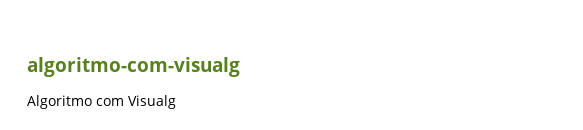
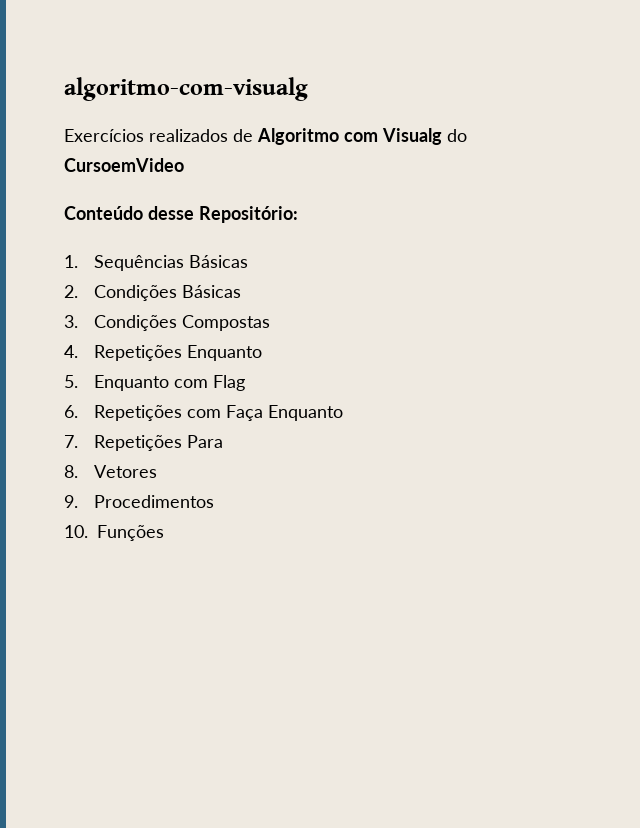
[27,95,176,109] Algoritmo com Visualg -> [64,128,467,145] [64,158,184,172] [64,206,298,223] [64,255,249,271] [64,285,242,301] [64,315,271,331] [64,345,263,361] [64,375,246,391] [64,405,344,421] [64,435,224,451] [64,465,158,478] [64,495,215,508] [64,525,164,541] Exercícios realizados de Algoritmo com Visualg do CursoemVideo // Conteúdo desse Repositório: // 1. Sequências Básicas // 2. Condições Básicas // 3. Condições Compostas // 4. Repetições Enquanto // 5. Enquanto com Flag // 6. Repetições com Faça Enquanto // 7. Repetições Para // 8. Vetores // 9. Procedimentos // 10. Funções

